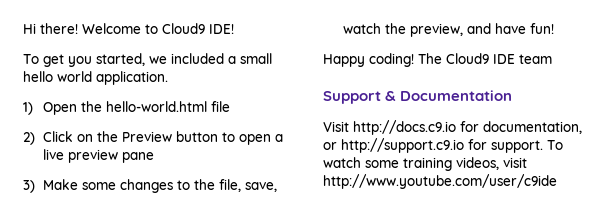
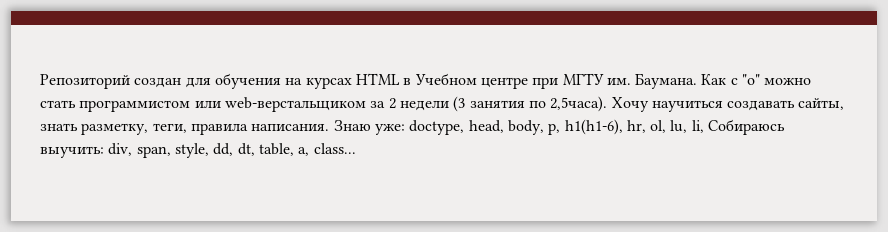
[23,23,234,34] [23,53,272,67] [23,71,168,85] [23,101,230,115] [23,131,283,145] [42,149,154,163] [23,179,277,193] [342,23,554,37] [323,53,552,67] [323,90,513,104] [323,120,582,135] [323,138,563,153] [323,157,527,171] [323,174,557,189] Hi there! Welcome to Cloud9 IDE! // To get you started, we included a small hello world application. // 1) Open the hello-world.html file // 2) Click on the Preview button to open a live preview pane // 3) Make some changes to the file, save, watch the preview, and have fun! // Happy coding! The Cloud9 IDE team // Support & Documentation // Visit http://docs.c9.io for documentation, or http://support.c9.io for support. To watch some training videos, visit http://www.youtube.com/user/c9ide -> [40,73,812,89] [40,96,845,112] [40,119,786,135] [40,143,356,158] Репозиторий создан для обучения на курсах HTML в Учебном центре при МГТУ им. Баумана. Как с "о" можно стать программистом или web-верстальщиком за 2 недели (3 занятия по 2,5часа). Хочу научиться создавать сайты, знать разметку, теги, правила написания. Знаю уже: doctype, head, body, p, h1(h1-6), hr, ol, lu, li, Собираюсь выучить: div, span, style, dd, dt, table, a, class...

